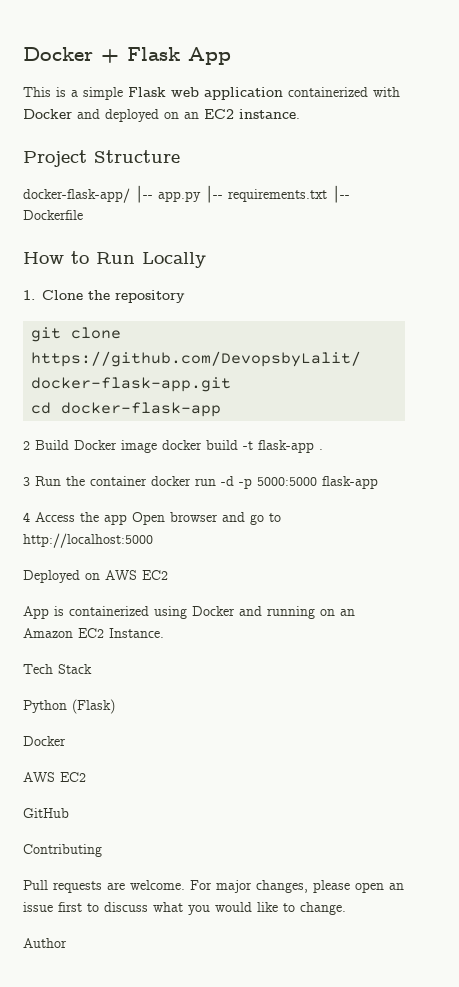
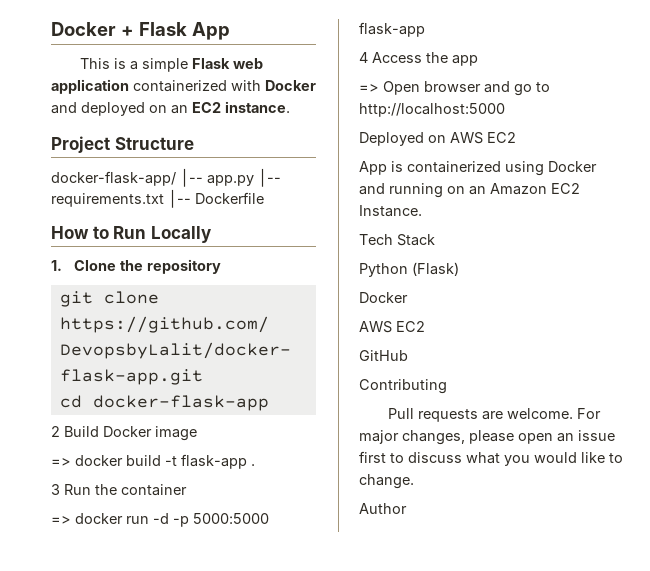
(157, 446) none -> [51,458,71,466] // =>
(147, 481) none -> [51,516,71,524] // =>
(127, 519) none -> [359,84,379,92] // =>

